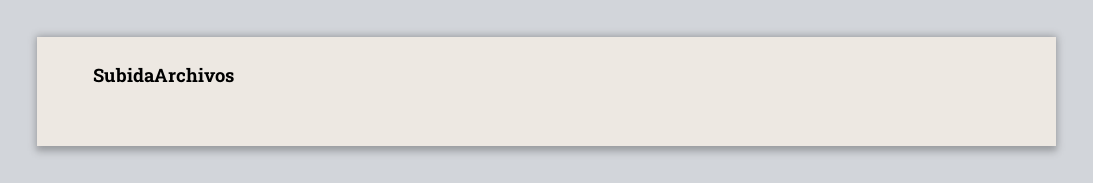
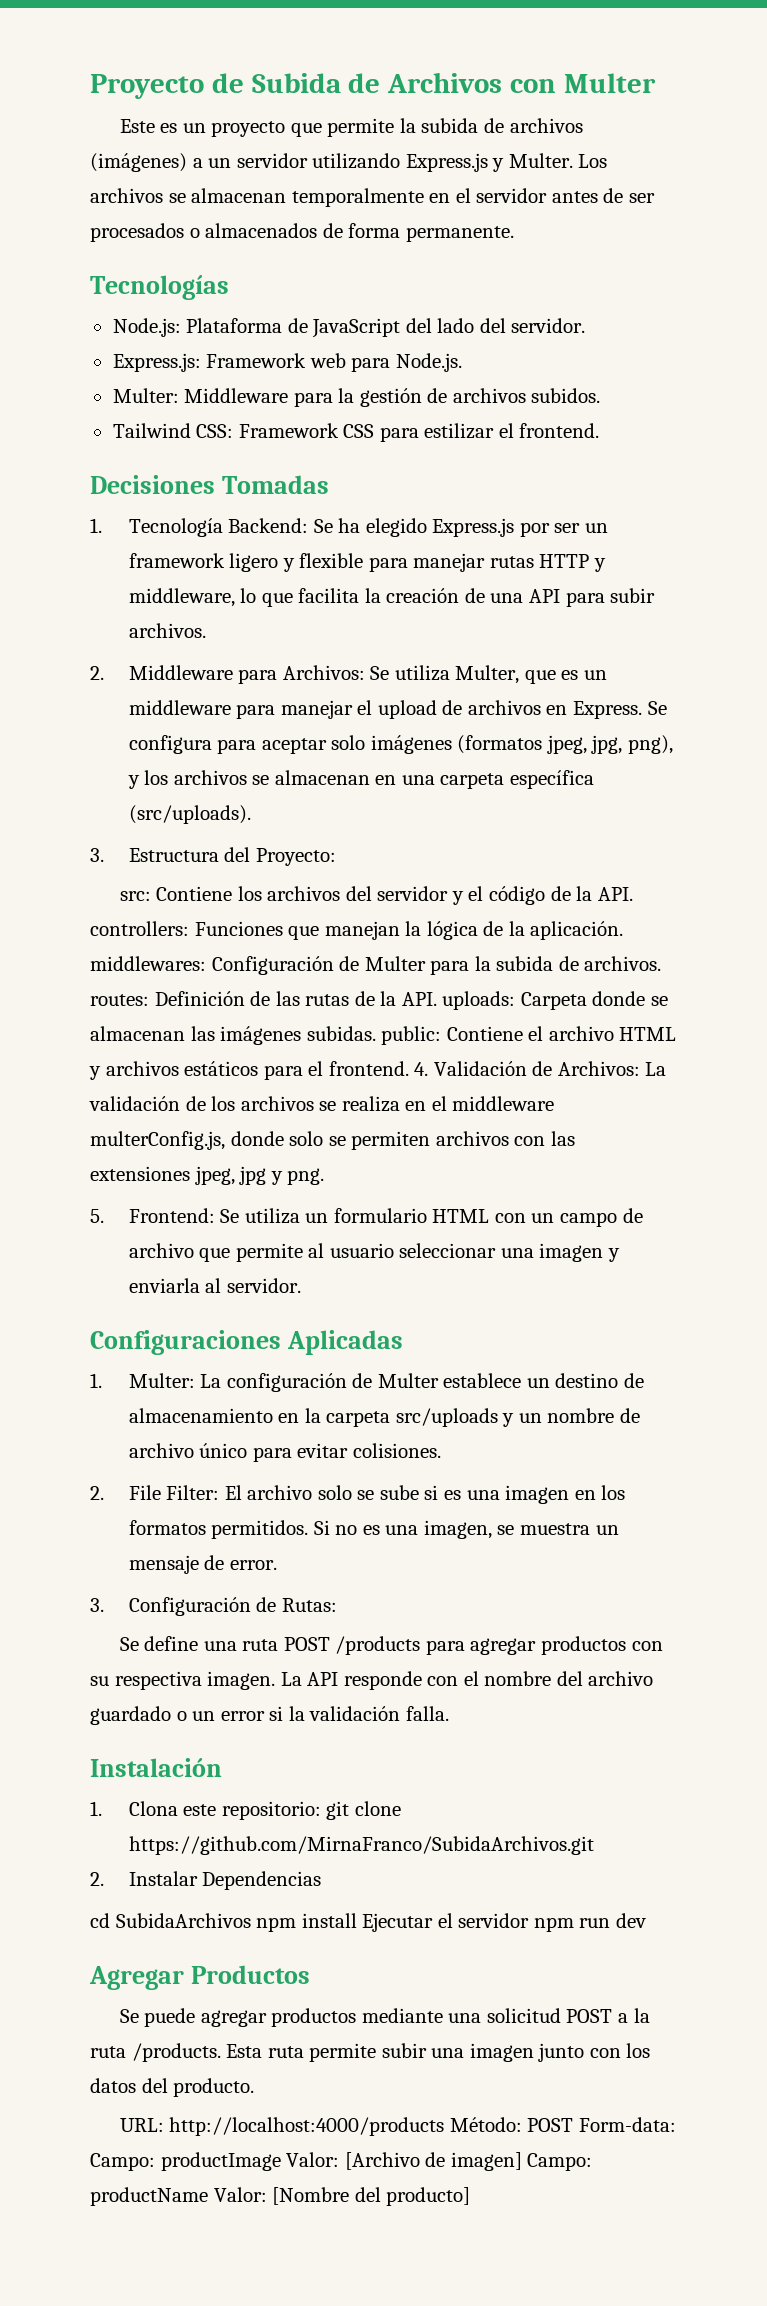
[93,67,234,83] SubidaArchivos -> [90,72,656,99] [119,118,583,137] [90,153,608,172] [90,188,655,207] [90,223,514,242] [90,275,229,300] [112,318,586,338] [112,353,462,372] [112,388,601,407] [112,423,600,442] [90,475,329,494] [90,518,608,537] [128,553,606,572] [128,588,656,607] [128,623,206,638] [90,665,607,684] [128,700,667,719] [128,735,673,754] [127,770,594,789] [128,805,251,824] [90,847,336,866] [119,886,633,905] [90,921,624,940] [90,956,662,975] [90,991,668,1010] [90,1026,677,1045] [89,1061,667,1080] [89,1096,555,1112] [90,1131,575,1150] [90,1166,325,1185] [90,1208,643,1227] [128,1243,620,1262] [128,1278,301,1293] [90,1330,403,1355] [90,1373,644,1392] [128,1408,640,1427] [128,1443,441,1462] [90,1485,626,1504] [128,1520,619,1539] [128,1555,277,1574] [90,1597,337,1616] [119,1636,663,1655] [90,1671,654,1690] [90,1706,449,1725] [90,1758,222,1777] [90,1801,401,1820] [128,1836,594,1855] [90,1871,322,1890] [90,1913,646,1932] [89,1965,310,1990] [119,2008,650,2027] [90,2043,651,2062] [90,2078,255,2097] [119,2117,676,2136] [90,2152,593,2171] [90,2187,471,2206] Proyecto de Subida de Archivos con Multer // Este es un proyecto que permite la subida de archivos (imágenes) a un servidor utilizando Express.js y Multer. Los archivos se almacenan temporalmente en el servidor antes de ser procesados o almacenados de forma permanente. // Tecnologías // Node.js: Plataforma de JavaScript del lado del servidor. // Express.js: Framework web para Node.js. // Multer: Middleware para la gestión de archivos subidos. // Tailwind CSS: Framework CSS para estilizar el frontend. // Decisiones Tomadas // 1. Tecnología Backend: Se ha elegido Express.js por ser un framework ligero y flexible para manejar rutas HTTP y middleware, lo que facilita la creación de una API para subir archivos. // 2. Middleware para Archivos: Se utiliza Multer, que es un middleware para manejar el upload de archivos en Express. Se configura para aceptar solo imágenes (formatos jpeg, jpg, png), y los archivos se almacenan en una carpeta específica (src/uploads). // 3. Estructura del Proyecto: // src: Contiene los archivos del servidor y el código de la API. controllers: Funciones que manejan la lógica de la aplicación. middlewares: Configuración de Multer para la subida de archivos. routes: Definición de las rutas de la API. uploads: Carpeta donde se almacenan las imágenes subidas. public: Contiene el archivo HTML y archivos estáticos para el frontend. 4. Validación de Archivos: La validación de los archivos se realiza en el middleware multerConfig.js, donde solo se permiten archivos con las extensiones jpeg, jpg y png. // 5. Frontend: Se utiliza un formulario HTML con un campo de archivo que permite al usuario seleccionar una imagen y enviarla al servidor. // Configuraciones Aplicadas // 1. Multer: La configuración de Multer establece un destino de almacenamiento en la carpeta src/uploads y un nombre de archivo único para evitar colisiones. // 2. File Filter: El archivo solo se sube si es una imagen en los formatos permitidos. Si no es una imagen, se muestra un mensaje de error. // 3. Configuración de Rutas: // Se define una ruta POST /products para agregar productos con su respectiva imagen. La API responde con el nombre del archivo guardado o un error si la validación falla. // Instalación // 1. Clona este repositorio: git clone https://github.com/MirnaFranco/SubidaArchivos.git // 2. Instalar Dependencias // cd SubidaArchivos npm install Ejecutar el servidor npm run dev // Agregar Productos // Se puede agregar productos mediante una solicitud POST a la ruta /products. Esta ruta permite subir una imagen junto con los datos del producto. // URL: http://localhost:4000/products Método: POST Form-data: Campo: productImage Valor: [Archivo de imagen] Campo: productName Valor: [Nombre del producto]

